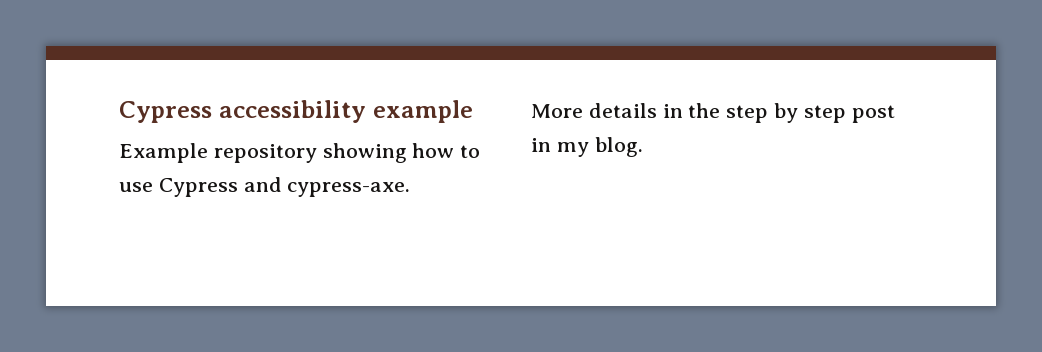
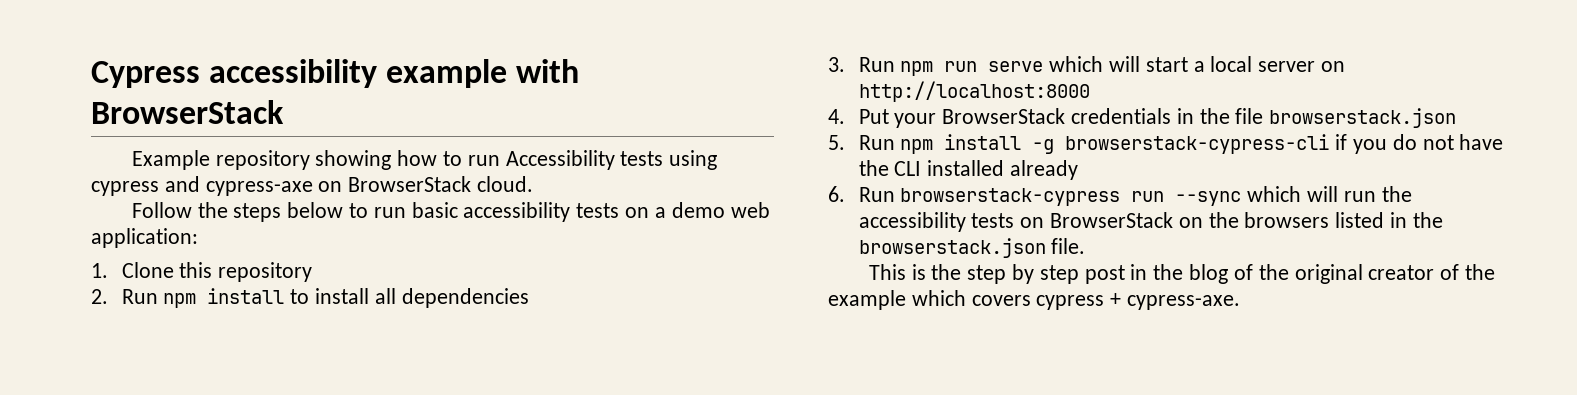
(473, 111) none -> [516,59,580,83] [91,100,284,124] with BrowserStack
[119,177,411,197] [531,103,683,118] use Cypress and cypress-axe. // More details in -> [467,150,718,170] [91,176,534,196] [131,202,770,222] [91,228,198,248] [91,262,313,282] [91,288,529,308] [828,56,1346,76] [858,81,1090,102] [828,108,1457,128] [828,134,1504,154] [858,160,1079,180] [828,186,1412,206] [858,212,1443,232] [858,238,1086,258] [868,264,926,280] run Accessibility tests using cypress and cypress-axe on BrowserStack cloud. // Follow the steps below to run basic accessibility tests on a demo web application: // 1. Clone this repository // 2. Run npm install to install all dependencies // 3. Run npm run serve which will start a local server on http://localhost:8000 // 4. Put your BrowserStack credentials in the file browserstack.json // 5. Run npm install -g browserstack-cypress-cli if you do not have the CLI installed already // 6. Run browserstack-cypress run --sync which will run the accessibility tests on BrowserStack on the browsers listed in the browserstack.json file. // This is
[556,137,643,157] my blog. -> [1153,264,1495,284] [828,290,1241,310] the blog of the original creator of the example which covers cypress + cypress-axe.

